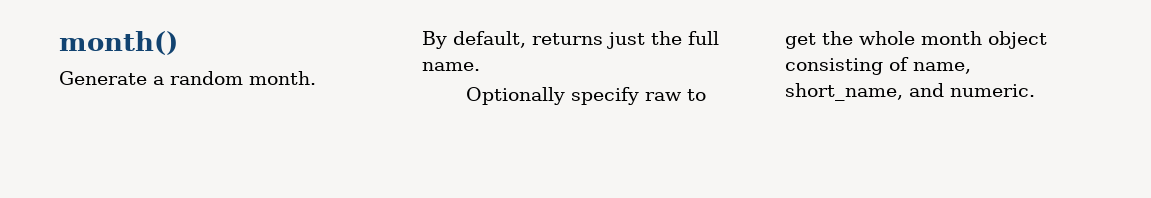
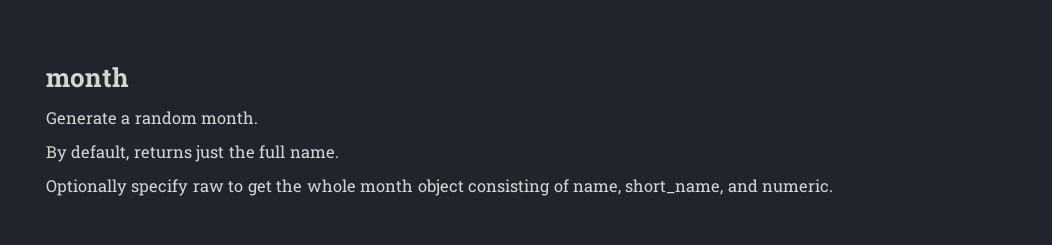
[59,31,178,55] month() -> [46,67,129,88] month

